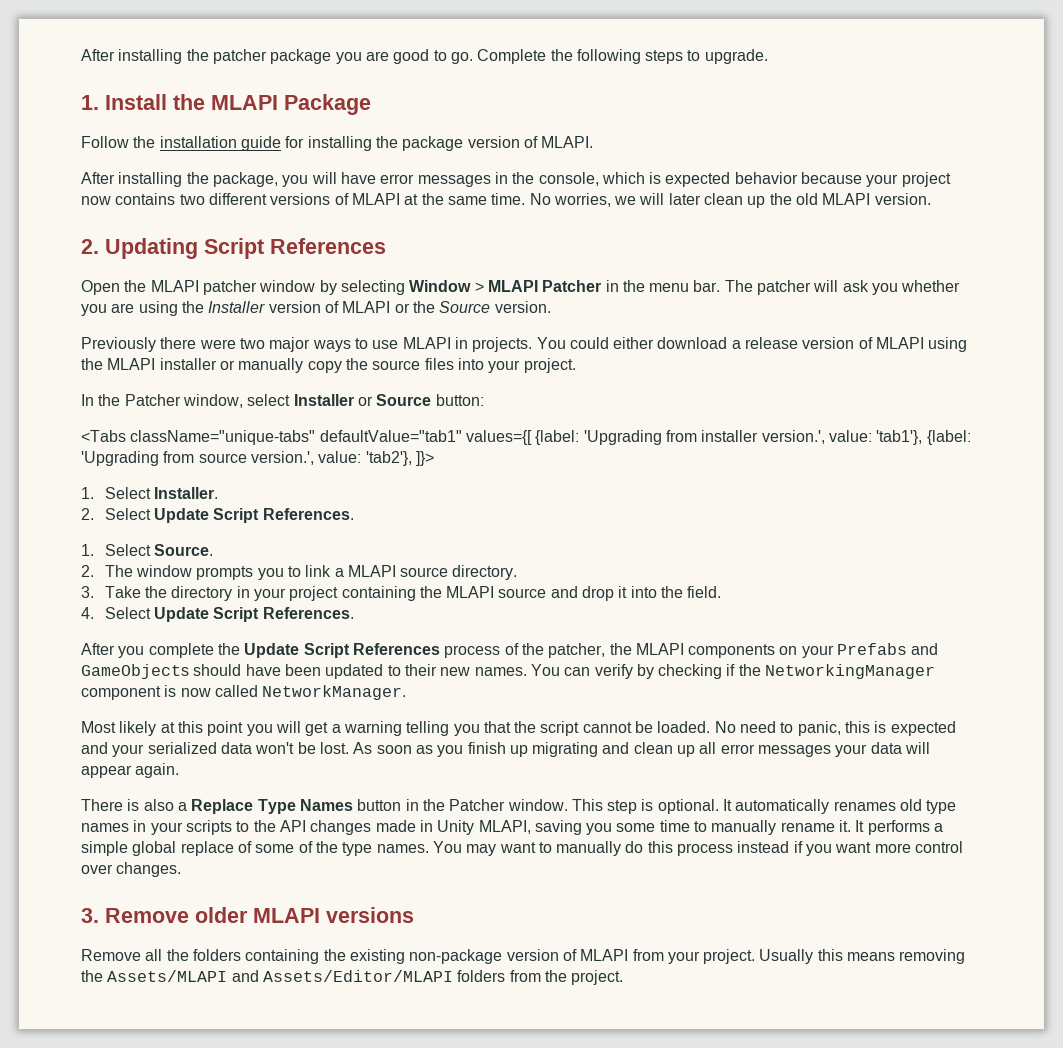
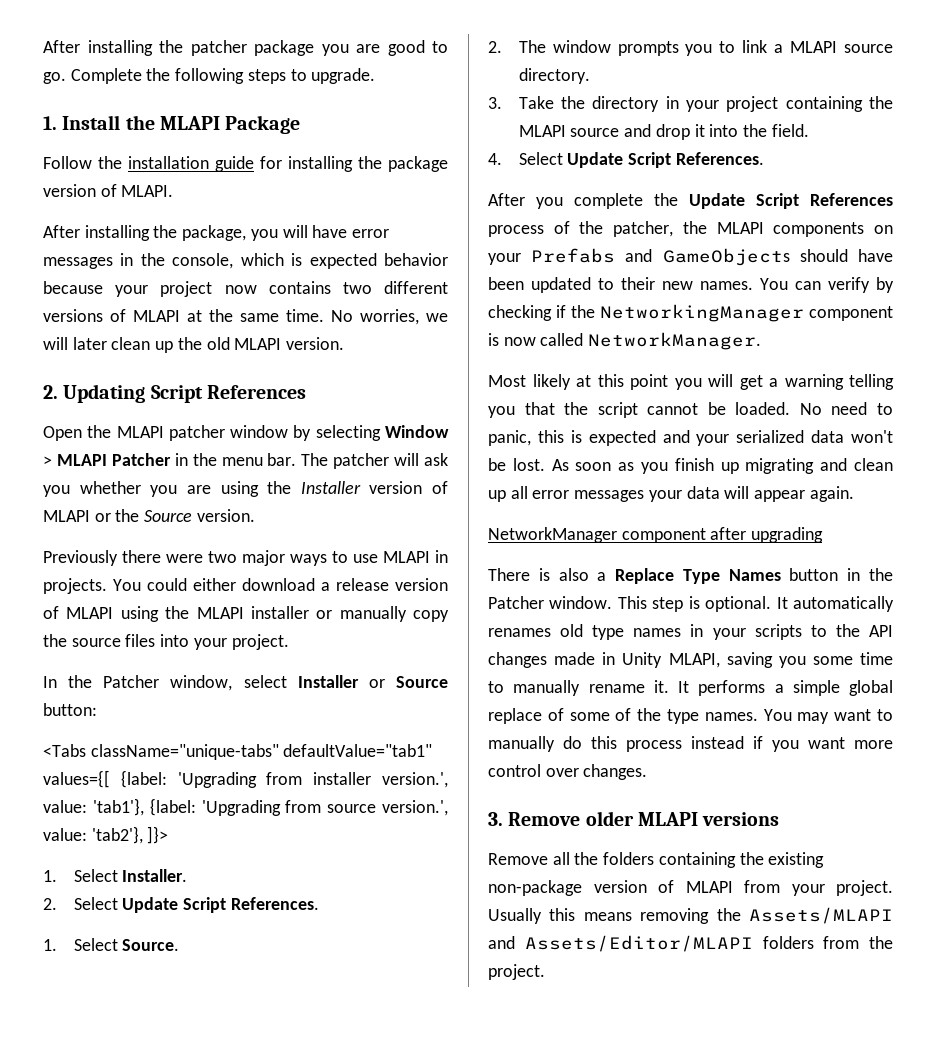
(180, 770) none -> [488,527,824,543] // NetworkManager component after upgrading

